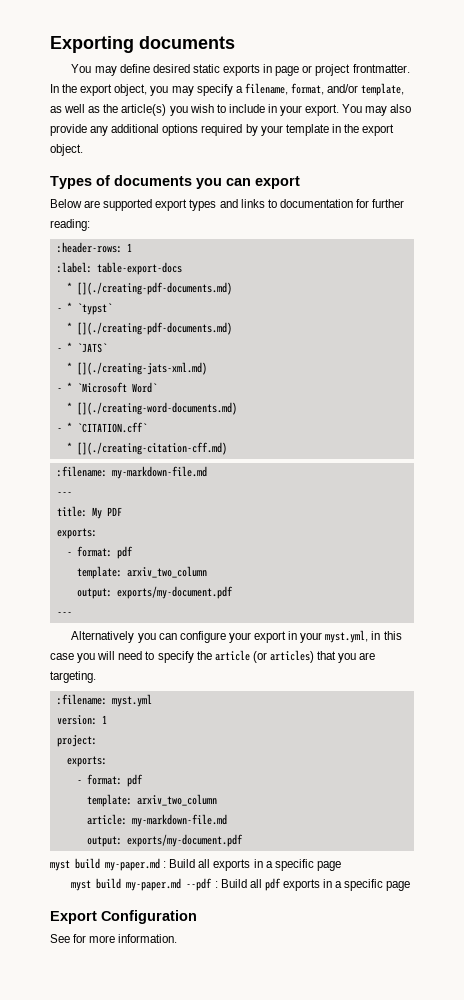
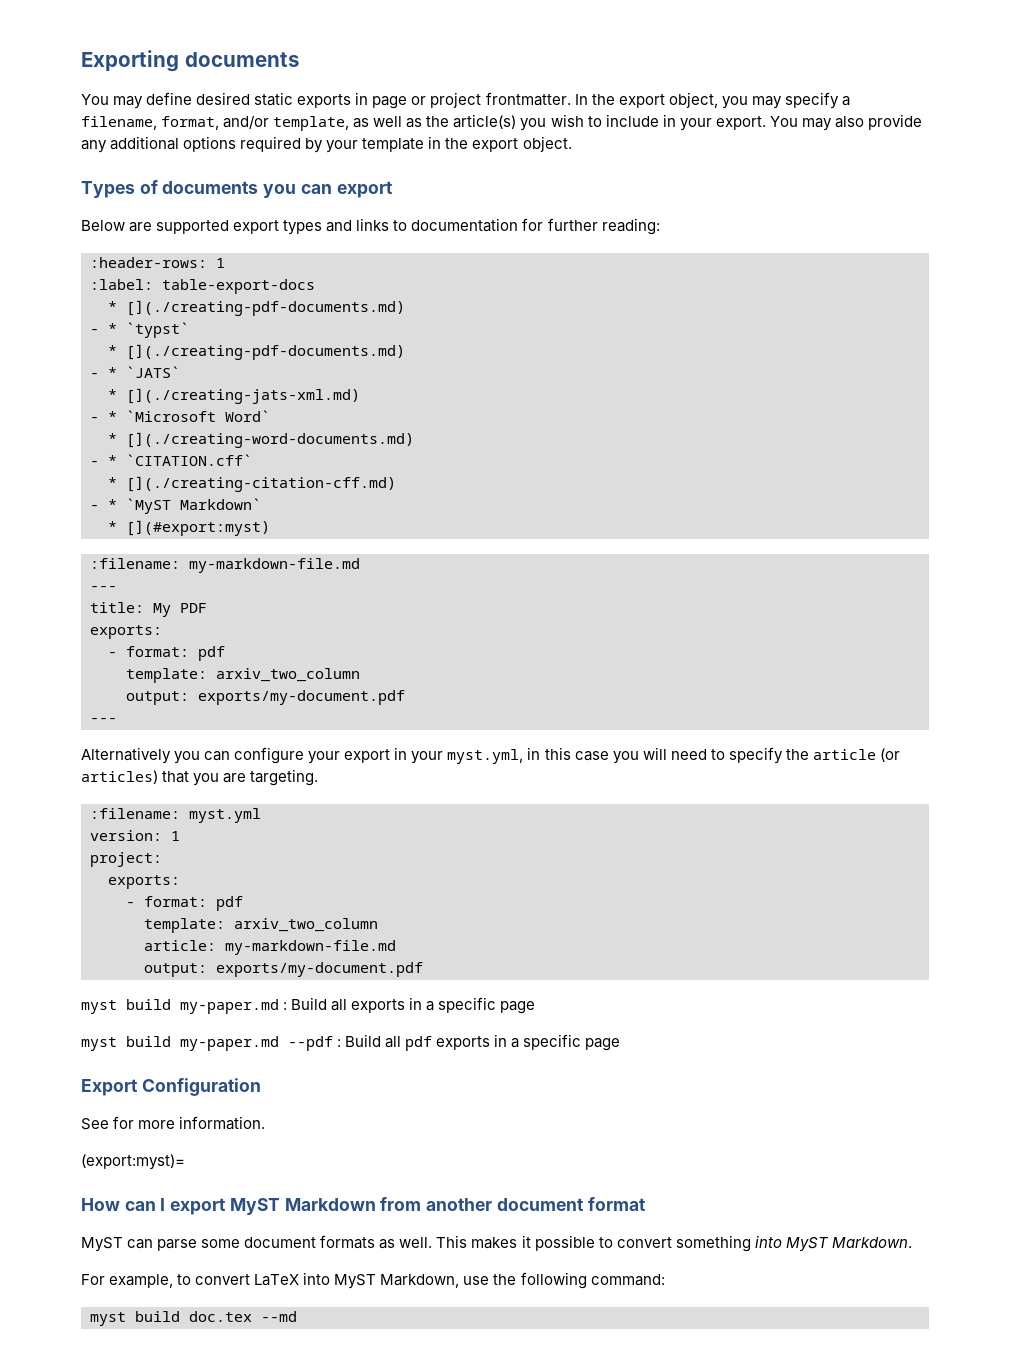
(227, 448) none -> [90,498,261,514] [108,520,270,536] // - * `MyST Markdown` // * [](#export:myst)
(178, 938) none -> [81,1154,185,1170] [81,1197,646,1215] [81,1235,912,1252] [81,1272,665,1289] [90,1311,297,1326] // (export:myst)= // How can I export MyST Markdown from another document format // MyST can parse some document formats as well. This makes it possible to convert something into MyST Markdown. // For example, to convert LaTeX into MyST Markdown, use the following command: // myst build doc.tex --md

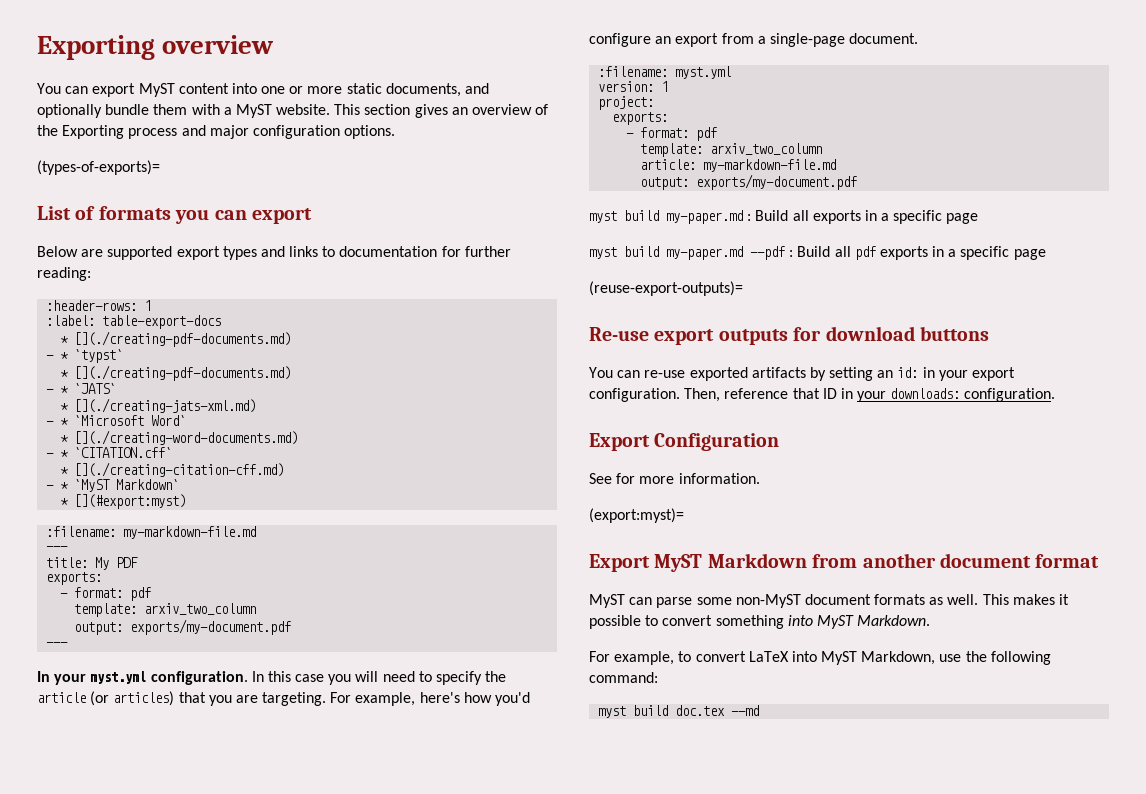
[81,50,299,72] [81,92,850,109] [81,114,922,131] [81,136,572,153] [81,180,259,198] Exporting documents // You may define desired static exports in page or project frontmatter. In the export object, you may specify a filename, format, and/or template, as well as the article(s) you wish to include in your export. You may also provide any additional options required by your template in the export object. // Types of documents -> [37,35,275,60] [37,83,490,97] [37,104,549,118] [37,125,396,139] [37,160,160,175] [37,206,171,220] Exporting overview // You can export MyST content into one or more static documents, and optionally bundle them with a MyST website. This section gives an overview of the Exporting process and major configuration options. // (types-of-exports)= // List of formats
[81,747,541,764] Alternatively you can configure your export in your myst.yml, in -> [37,671,264,685] In your myst.yml configuration. In
(319, 777) none -> [330,692,531,706] [589,33,919,47] For example, here's how you'd configure an export from a single-page document.
(621, 1044) none -> [589,281,743,296] [589,326,989,345] [589,367,1016,381] [589,388,1056,402] // (reuse-export-outputs)= // Re-use export outputs for download buttons // You can re-use exported artifacts by setting an id: in your export configuration. Then, reference that ID in your downloads: configuration.
[81,1198,227,1215] How can I export -> [589,554,650,572] Export
(241, 1243) none -> [735,594,801,608] non-MyST

